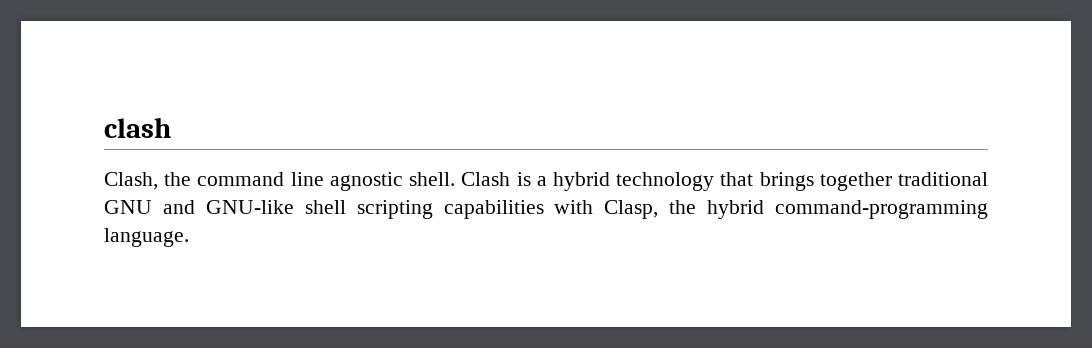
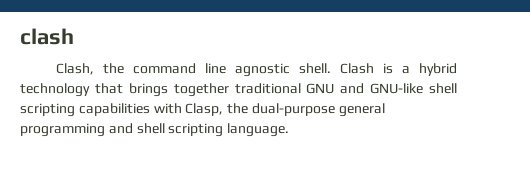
[707,200,988,219] hybrid command-programming -> [251,103,385,117] [20,123,224,137] dual-purpose general programming and shell scripting

